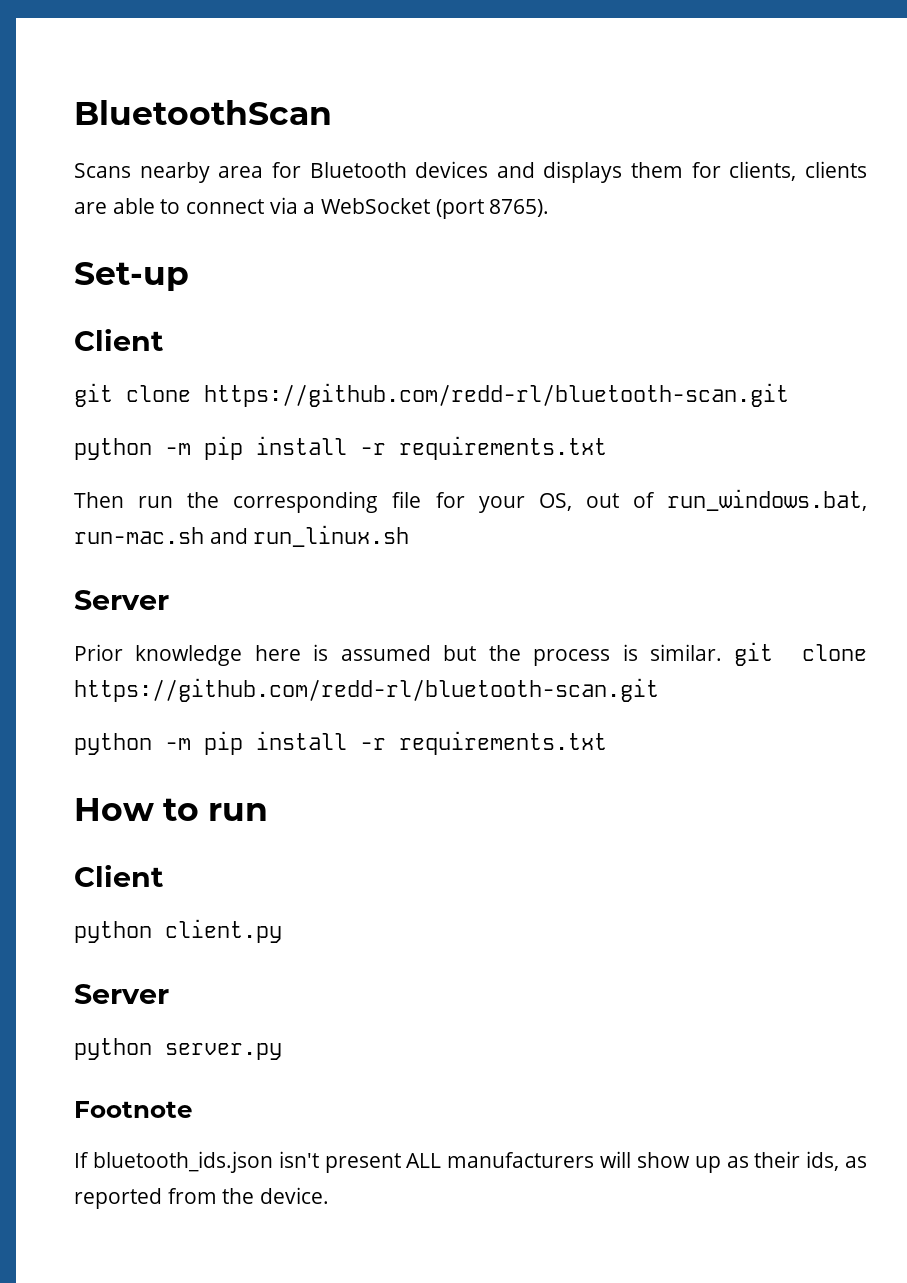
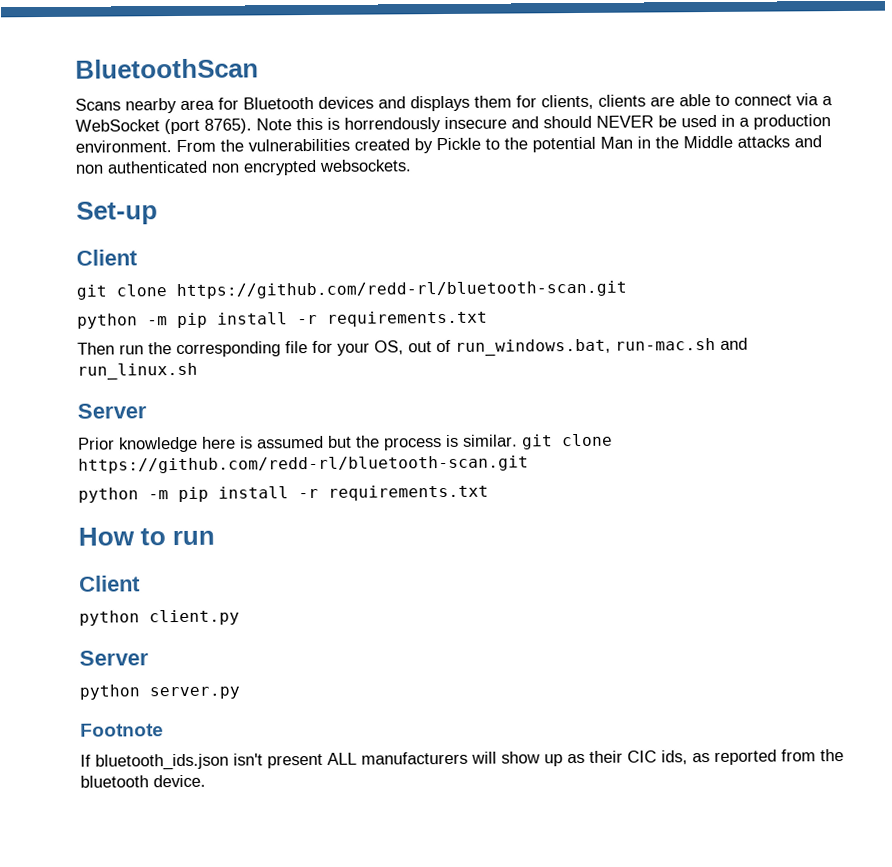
(550, 208) none -> [256,114,831,133] [75,135,822,154] [75,159,412,176] Note this is horrendously insecure and should NEVER be used in a production environment. From the vulnerabilities created by Pickle to the potential Man in the Middle attacks and non authenticated non encrypted websockets.
(801, 1159) none -> [627,750,657,763] CIC
(255, 1196) none -> [80,775,149,788] bluetooth

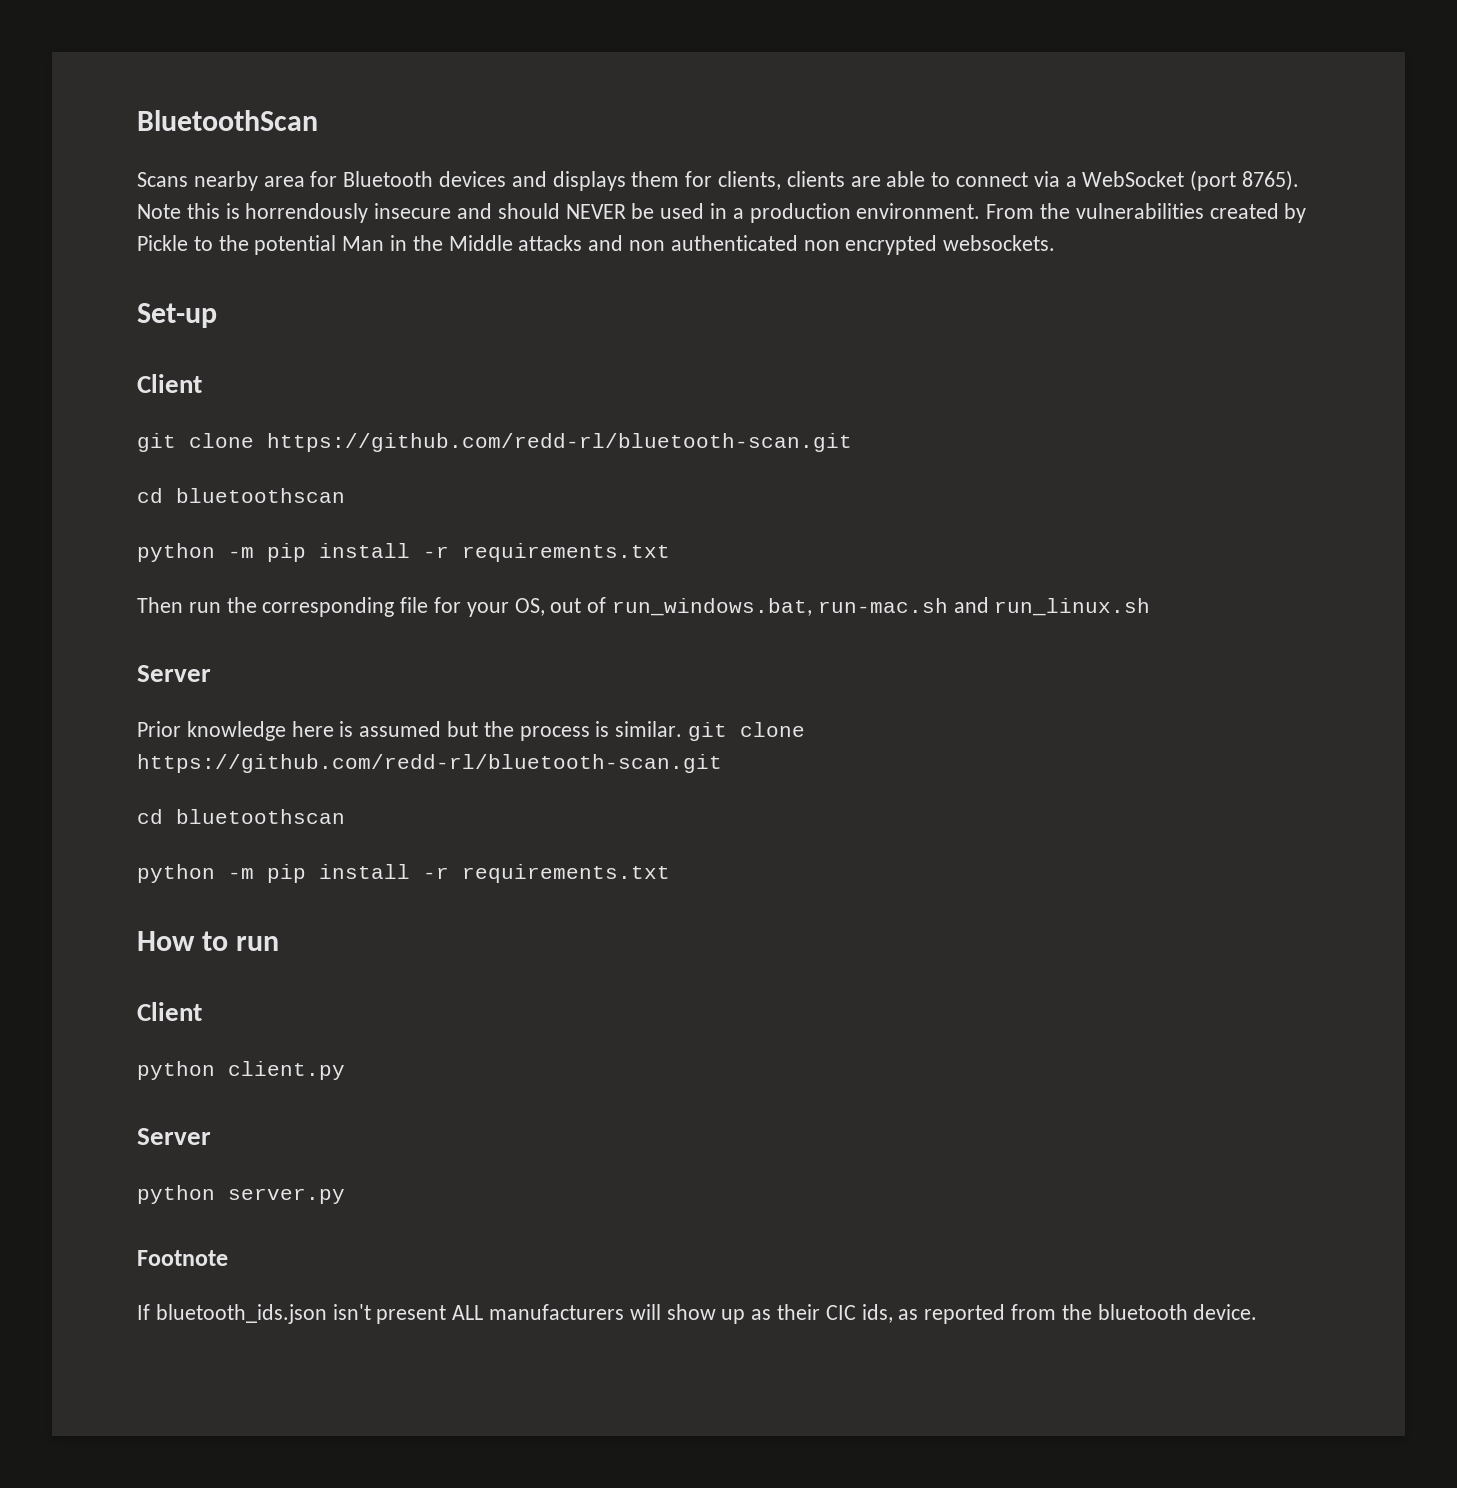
(627, 290) none -> [137,488,345,503] // cd bluetoothscan
(529, 464) none -> [137,809,345,824] // cd bluetoothscan

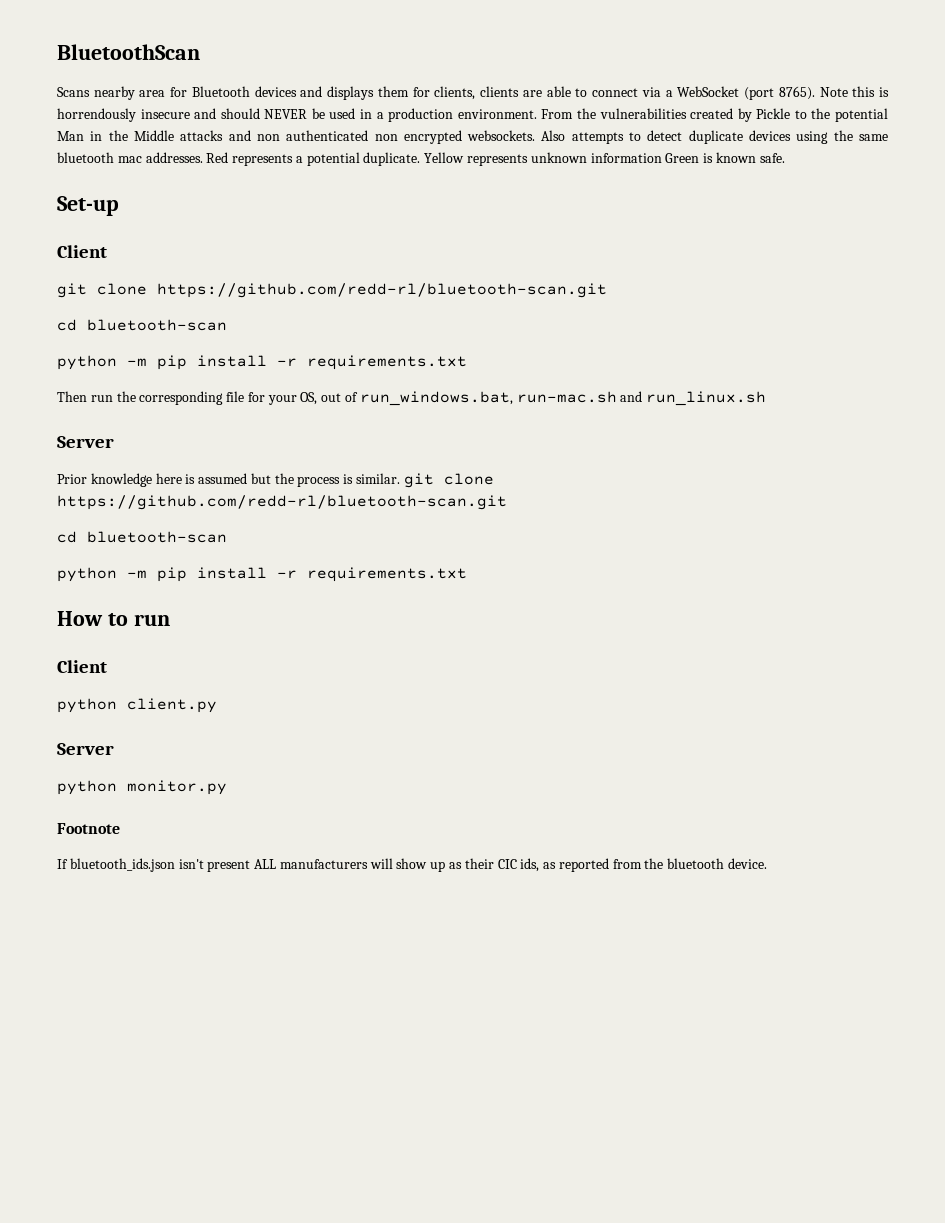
(1056, 243) none -> [541,130,888,144] [57,152,785,166] Also attempts to detect duplicate devices using the same bluetooth mac addresses. Red represents a potential duplicate. Yellow represents unknown information Green is known safe.
[176,488,345,503] bluetoothscan -> [87,319,227,331] bluetooth-scan
[176,809,345,824] bluetoothscan -> [87,531,227,543] bluetooth-scan
[228,1188,345,1204] server.py -> [127,780,227,795] monitor.py

